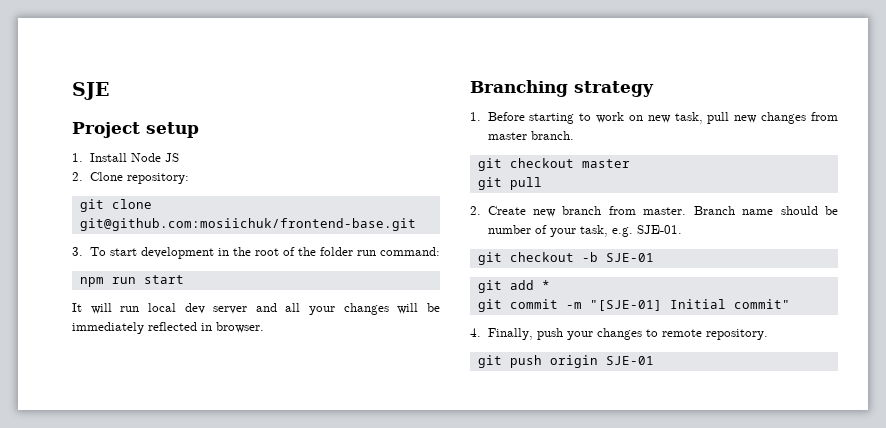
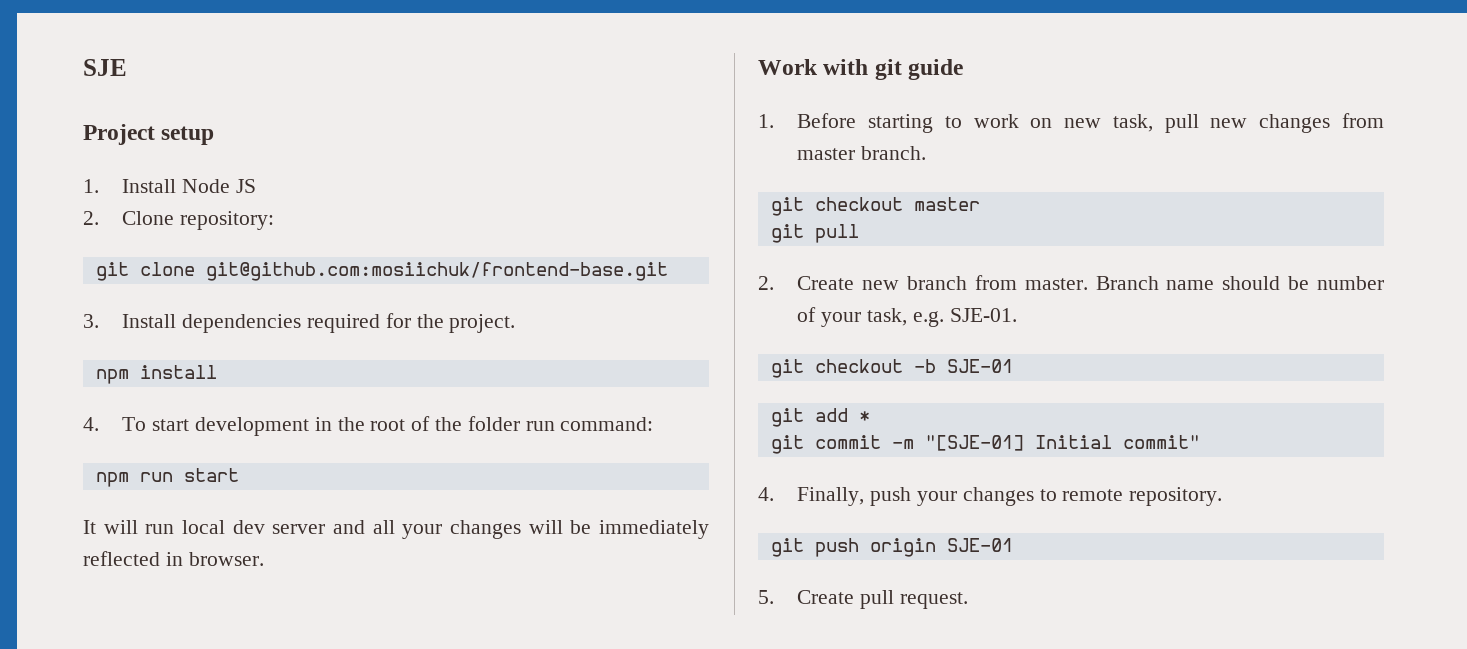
(83, 251) none -> [122,313,516,333] [95,365,217,384] [83,417,99,431] Install dependencies required for the project. // npm install // 4.
[470,80,654,97] Branching strategy -> [758,59,964,80] Work with git guide
(654, 360) none -> [758,590,968,609] // 5. Create pull request.

